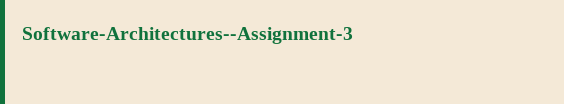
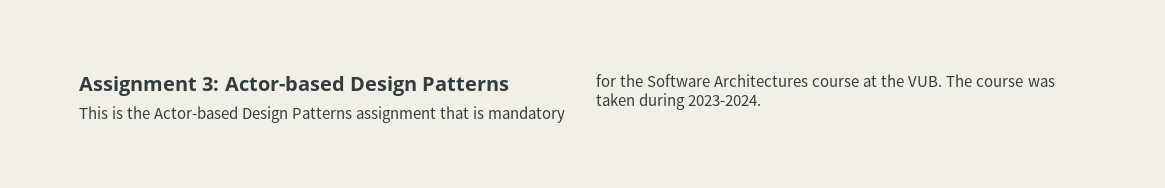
[22,27,353,44] Software-Architectures--Assignment-3 -> [79,76,510,96] [79,106,566,123] [596,74,1055,87] [596,93,762,110] Assignment 3: Actor-based Design Patterns // This is the Actor-based Design Patterns assignment that is mandatory for the Software Architectures course at the VUB. The course was taken during 2023-2024.

